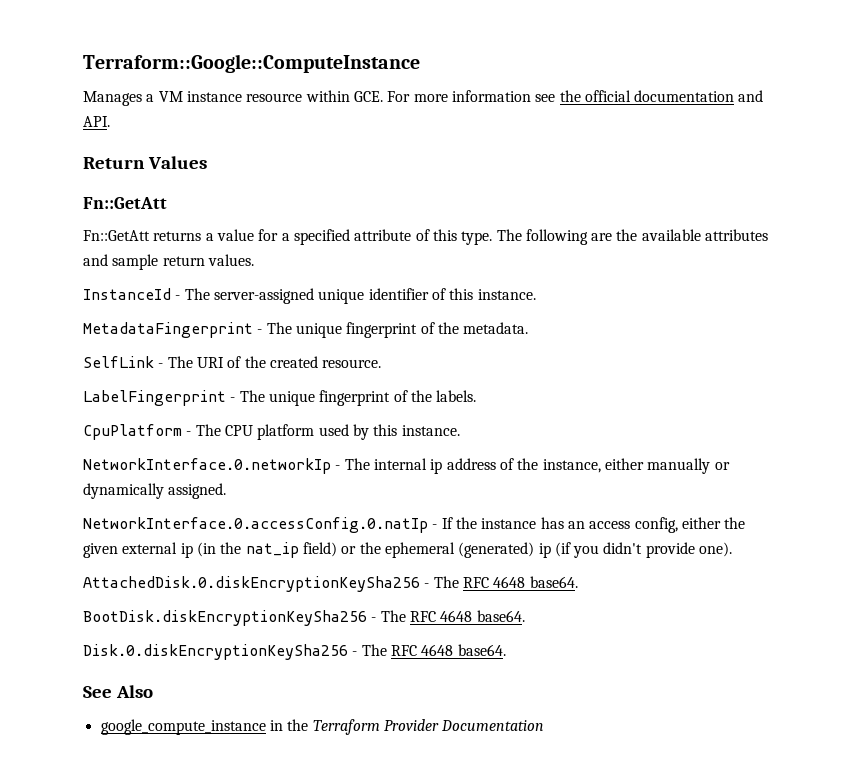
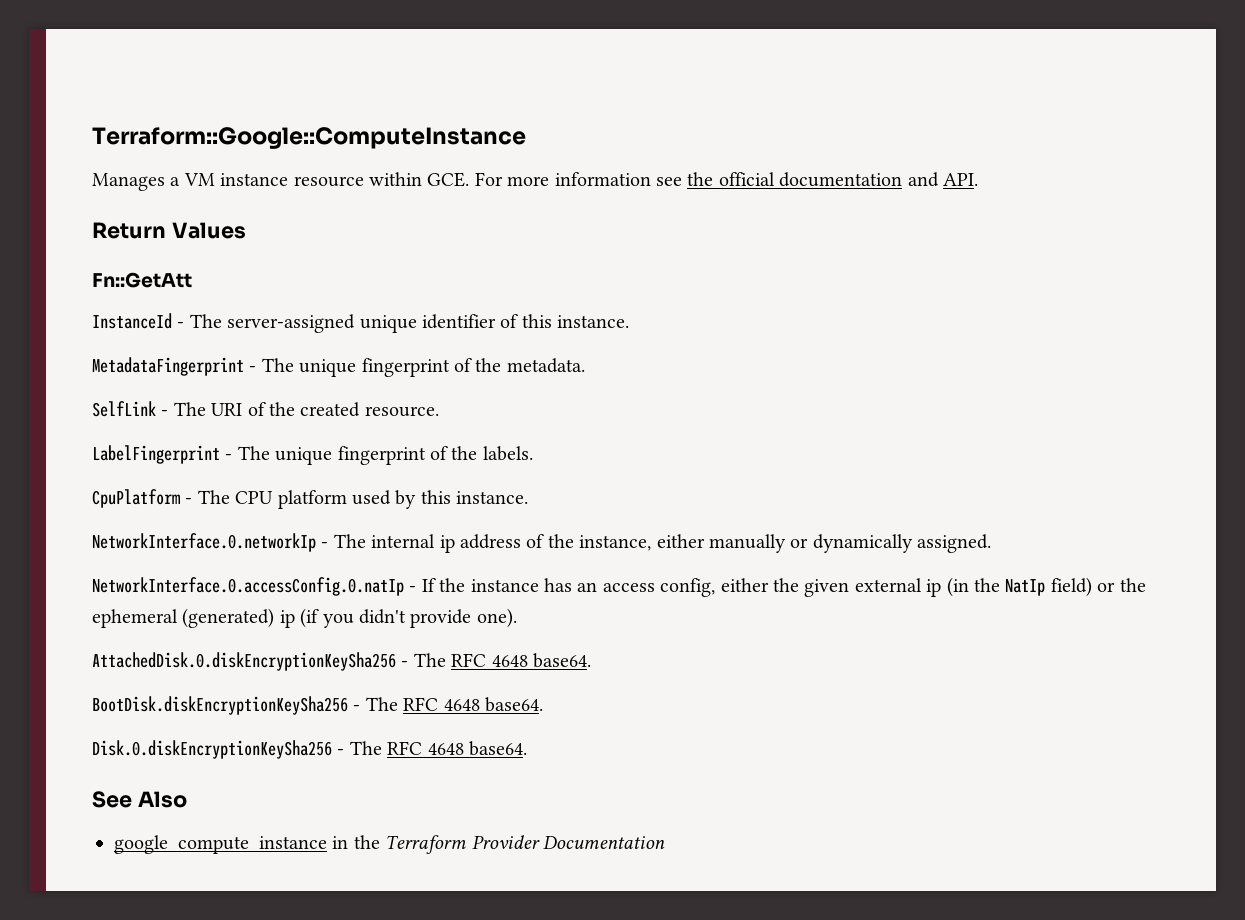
[83,229,769,245] [83,254,254,270] // Fn::GetAtt returns a value for a specified attribute of this type. The following are the available attributes and sample return values. -> (192, 280) none
[245,542,299,558] nat_ip -> [1005,579,1046,596] NatIp

